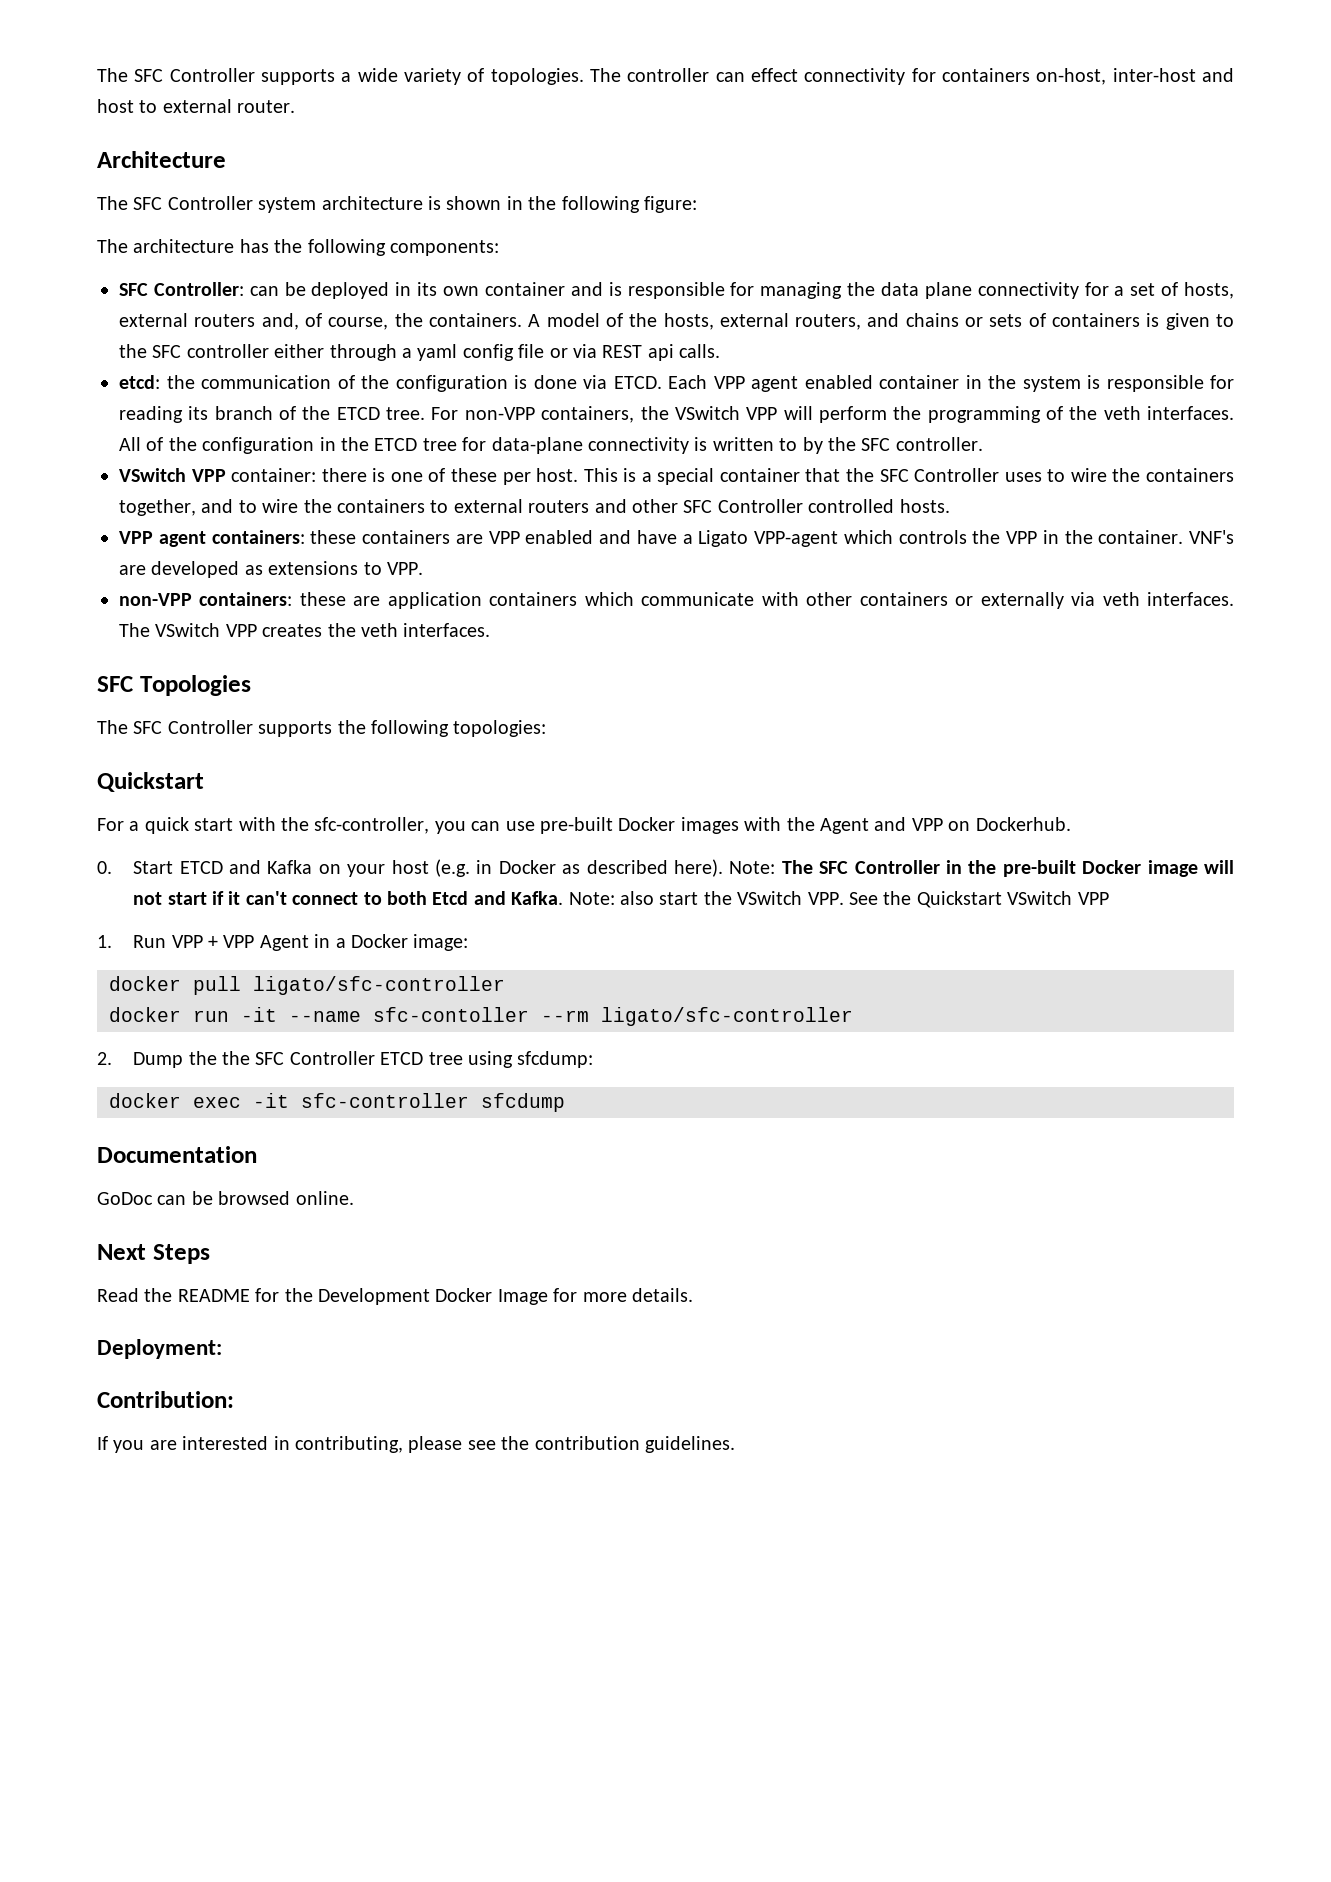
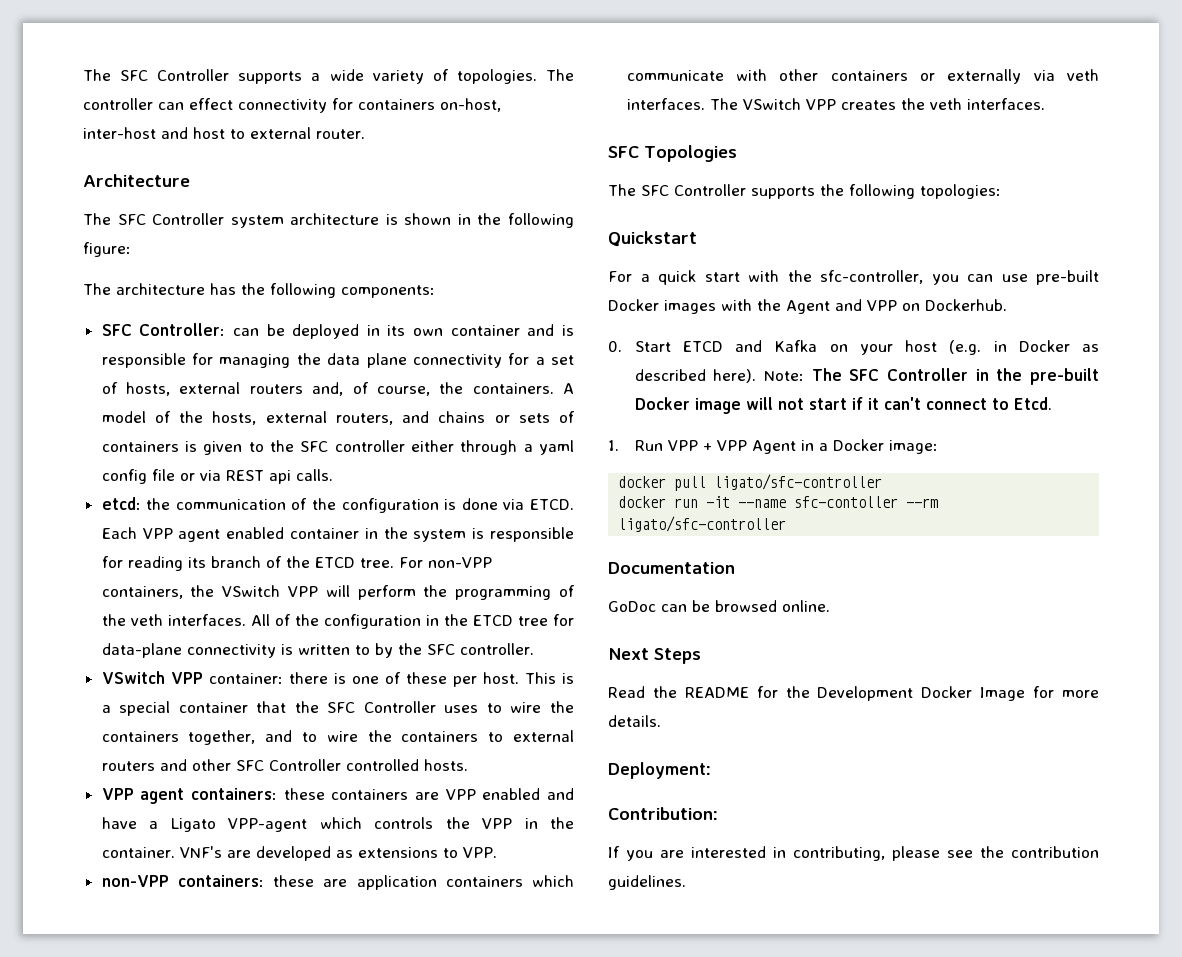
[386,891,1109,908] both Etcd and Kafka. Note: also start the VSwitch VPP. See the Quickstart VSwitch VPP -> [1013,397,1052,410] Etcd.
[97,1051,594,1068] [109,1093,565,1112] // 2. Dump the the SFC Controller ETCD tree using sfcdump: // docker exec -it sfc-controller sfcdump -> (787, 524) none

